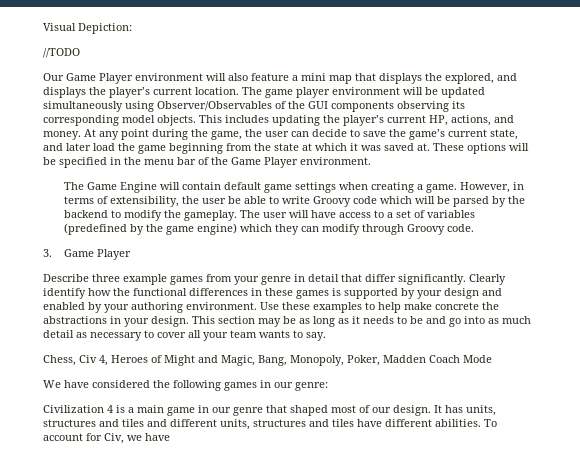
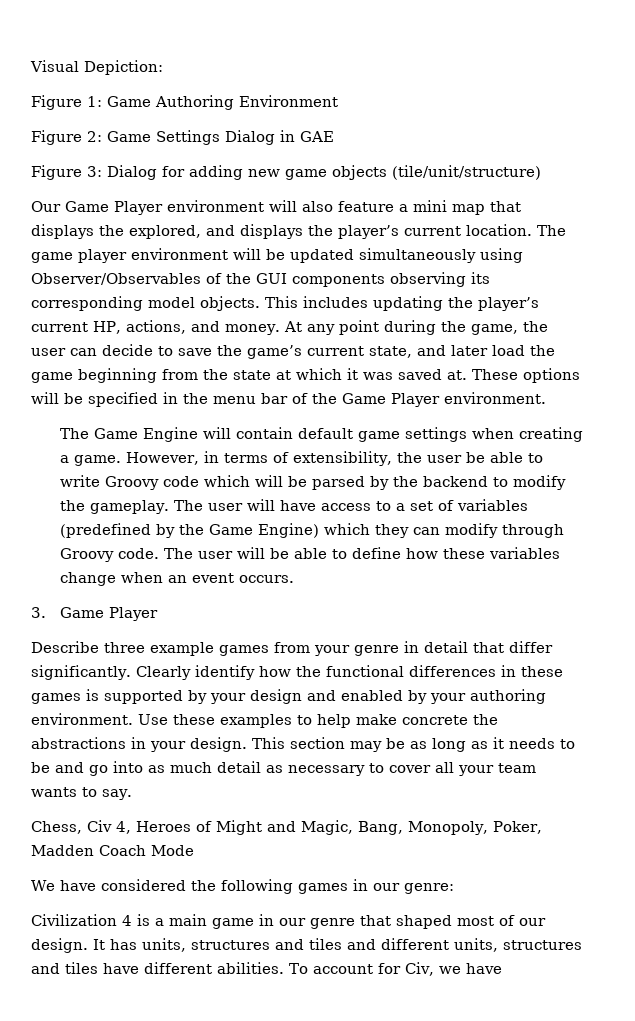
[43,48,80,58] //TODO -> [31,95,338,110] [31,130,334,145] [31,165,541,180] Figure 1: Game Authoring Environment // Figure 2: Game Settings Dialog in GAE // Figure 3: Dialog for adding new game objects (tile/unit/structure)
[166,223,238,235] game engine) -> [209,523,320,538] Game Engine)
(475, 228) none -> [164,547,561,559] [60,572,295,586] The user will be able to define how these variables change when an event occurs.

